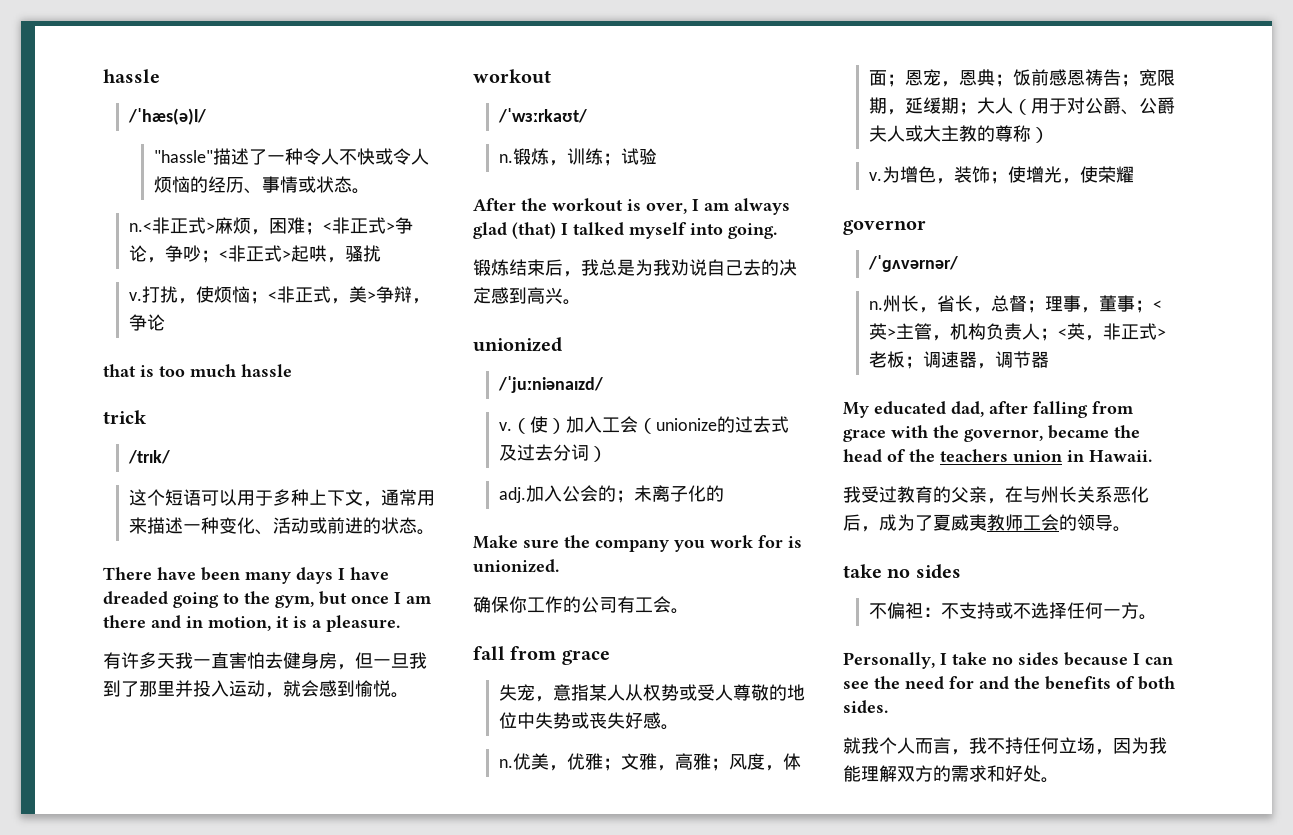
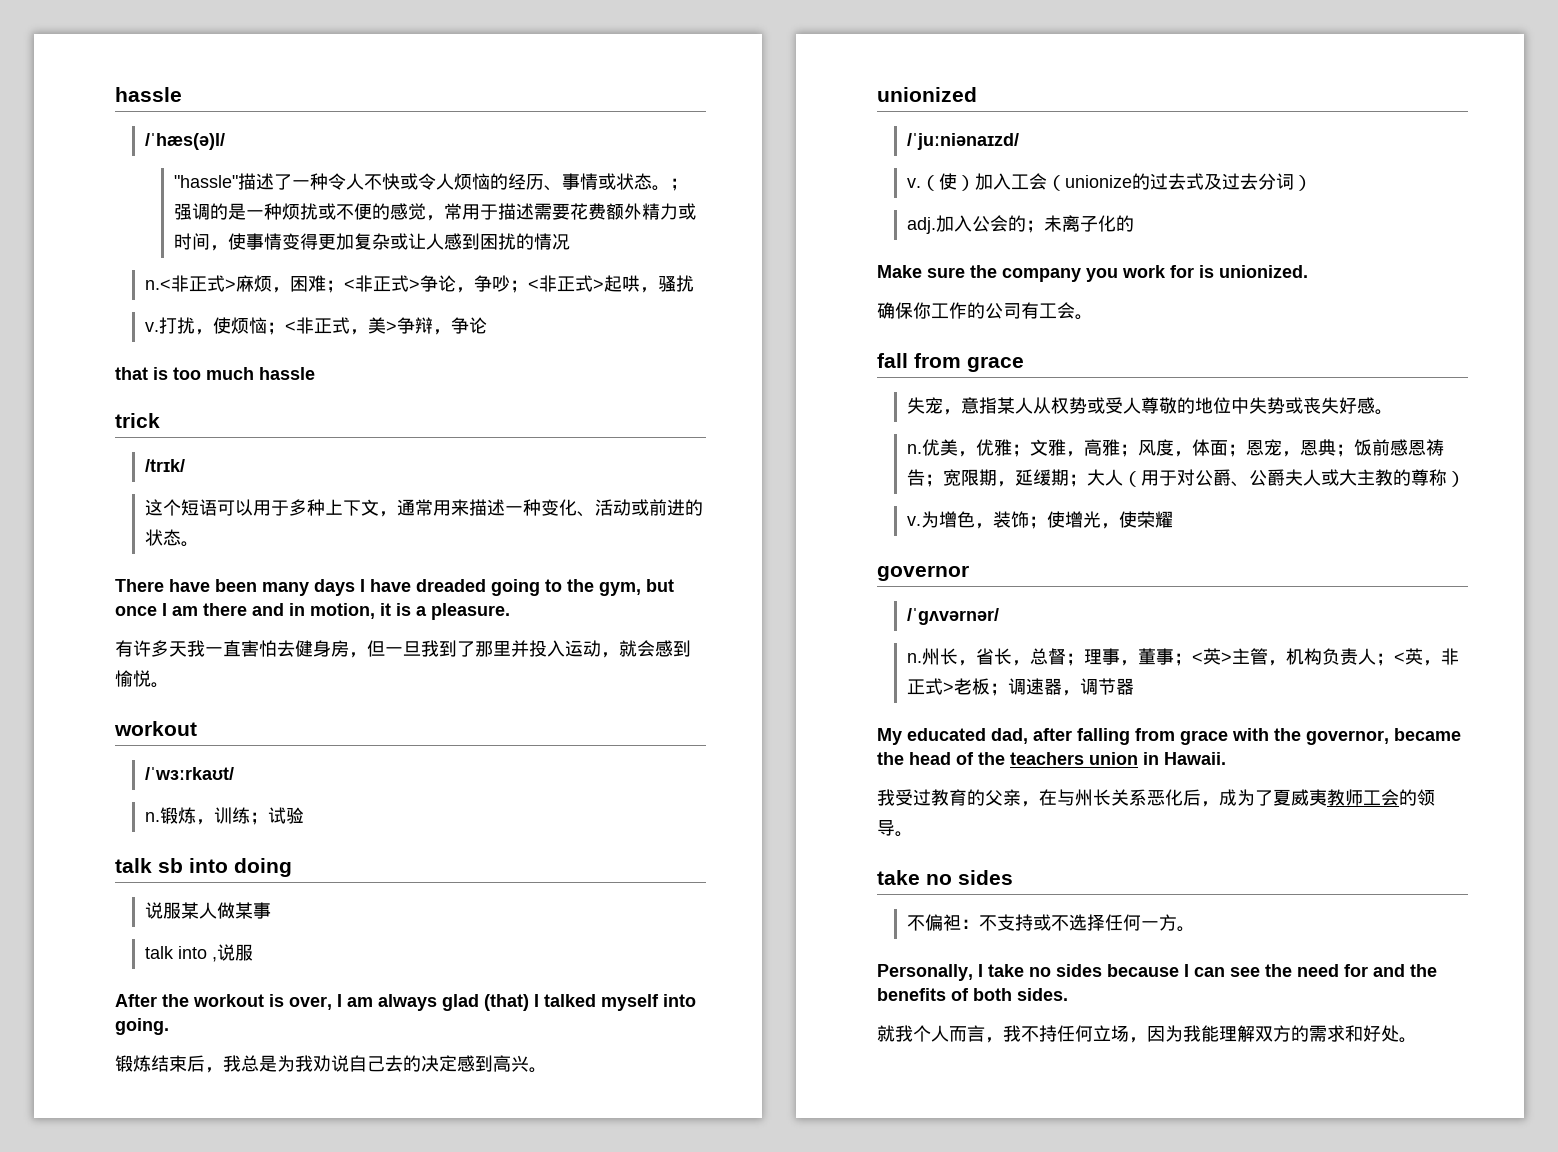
(371, 191) none -> [670,178,689,191] [174,203,697,221] [174,233,571,251] ；强调的是一种烦扰或不便的感觉，常用于描述需要花费额外精力或时间，使事情变得更加复杂或让人感到困扰的情况
(657, 156) none -> [115,858,292,877] [144,902,271,919] [144,944,253,962] // talk sb into doing // 说服某人做某事 // talk into ,说服

